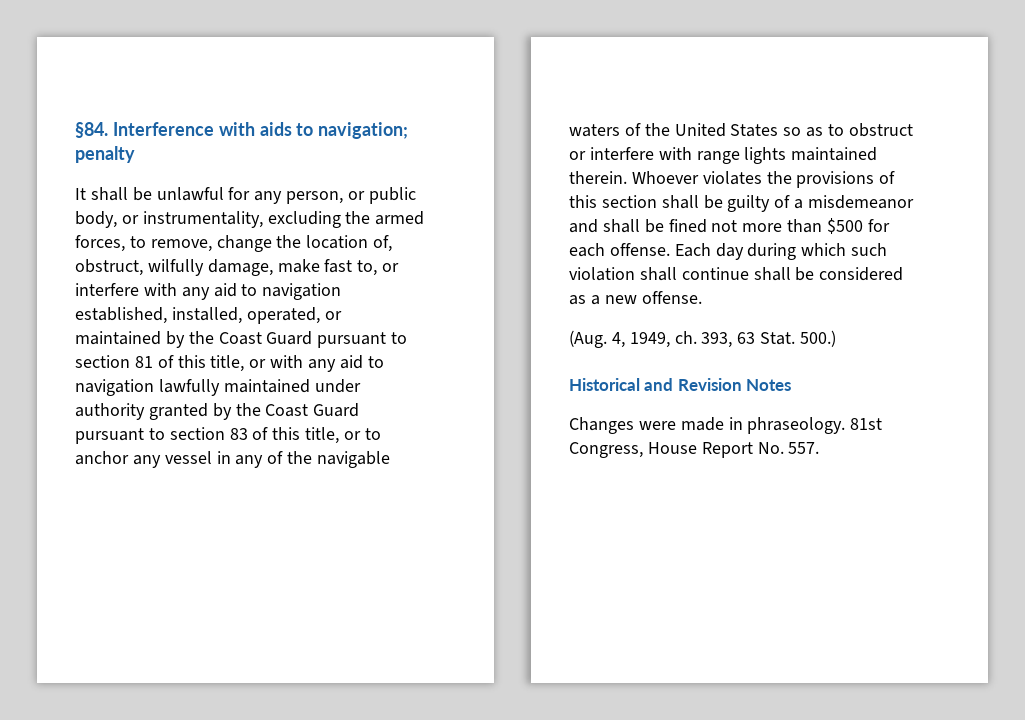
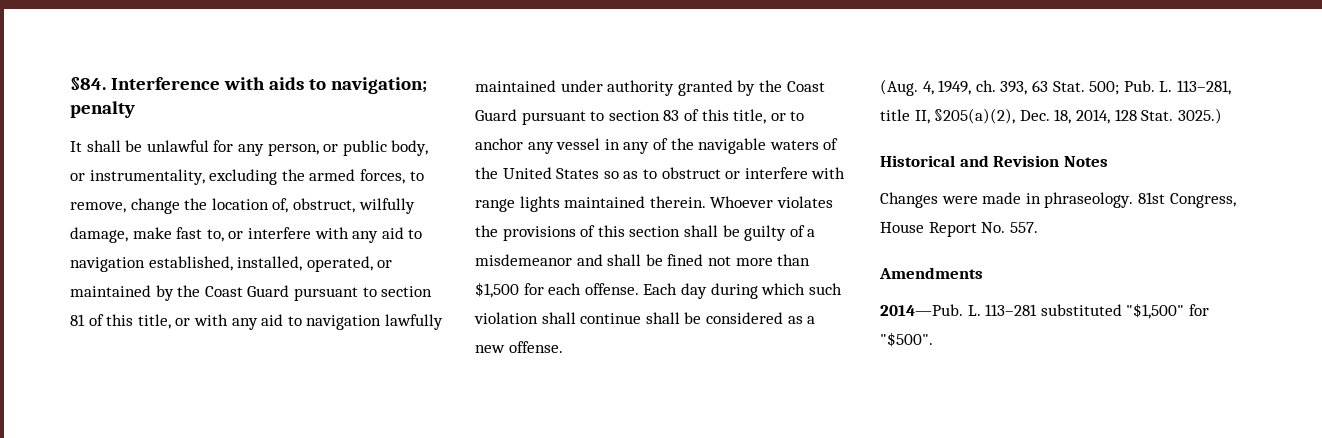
[827,218,864,234] $500 -> [475,282,519,298] $1,500
[800,330,837,347] 500.) -> [1089,80,1231,95] [880,108,1222,124] 500; Pub. L. 113–281, title II, §205(a)(2), Dec. 18, 2014, 128 Stat. 3025.)
(820, 448) none -> [879,267,983,279] [880,303,1209,319] [880,332,933,347] // Amendments // 2014—Pub. L. 113–281 substituted "$1,500" for "$500".

